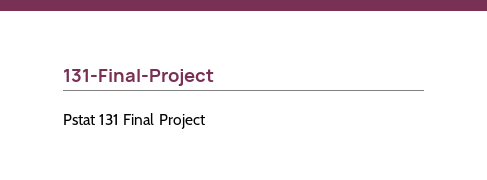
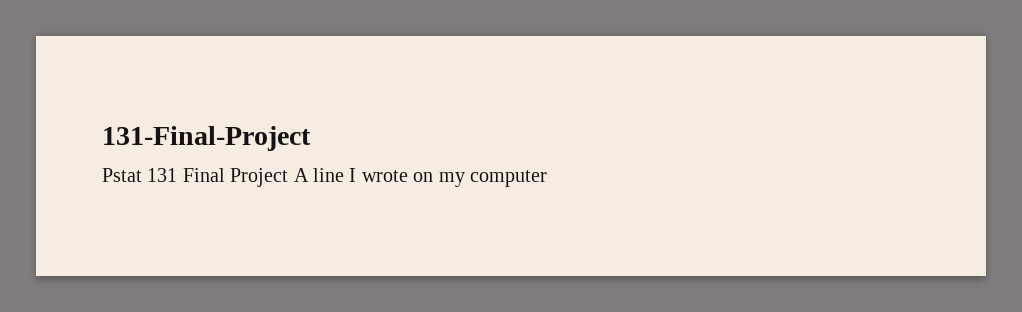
(205, 121) none -> [293,168,547,187] A line I wrote on my computer

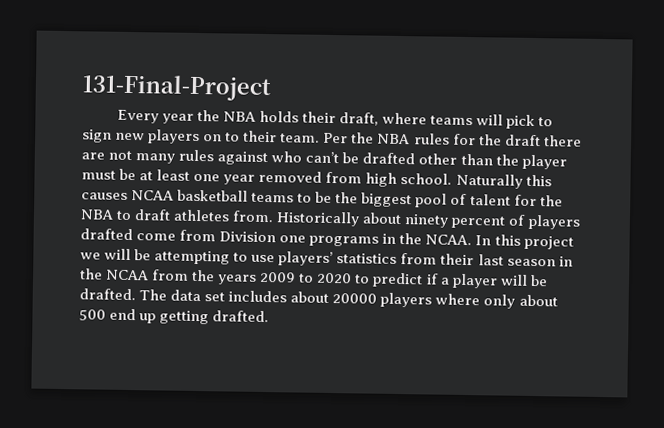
[102,168,547,187] Pstat 131 Final Project A line I wrote on my computer -> [116,109,554,130] [82,129,582,147] [81,149,567,170] [81,168,552,189] [81,189,563,208] [80,209,581,230] [80,228,574,250] [80,248,573,267] [80,268,548,289] [79,288,558,309] [79,308,270,325] Every year the NBA holds their draft, where teams will pick to sign new players on to their team. Per the NBA rules for the draft there are not many rules against who can’t be drafted other than the player must be at least one year removed from high school. Naturally this causes NCAA basketball teams to be the biggest pool of talent for the NBA to draft athletes from. Historically about ninety percent of players drafted come from Division one programs in the NCAA. In this project we will be attempting to use players’ statistics from their last season in the NCAA from the years 2009 to 2020 to predict if a player will be drafted. The data set includes about 20000 players where only about 500 end up getting drafted.

